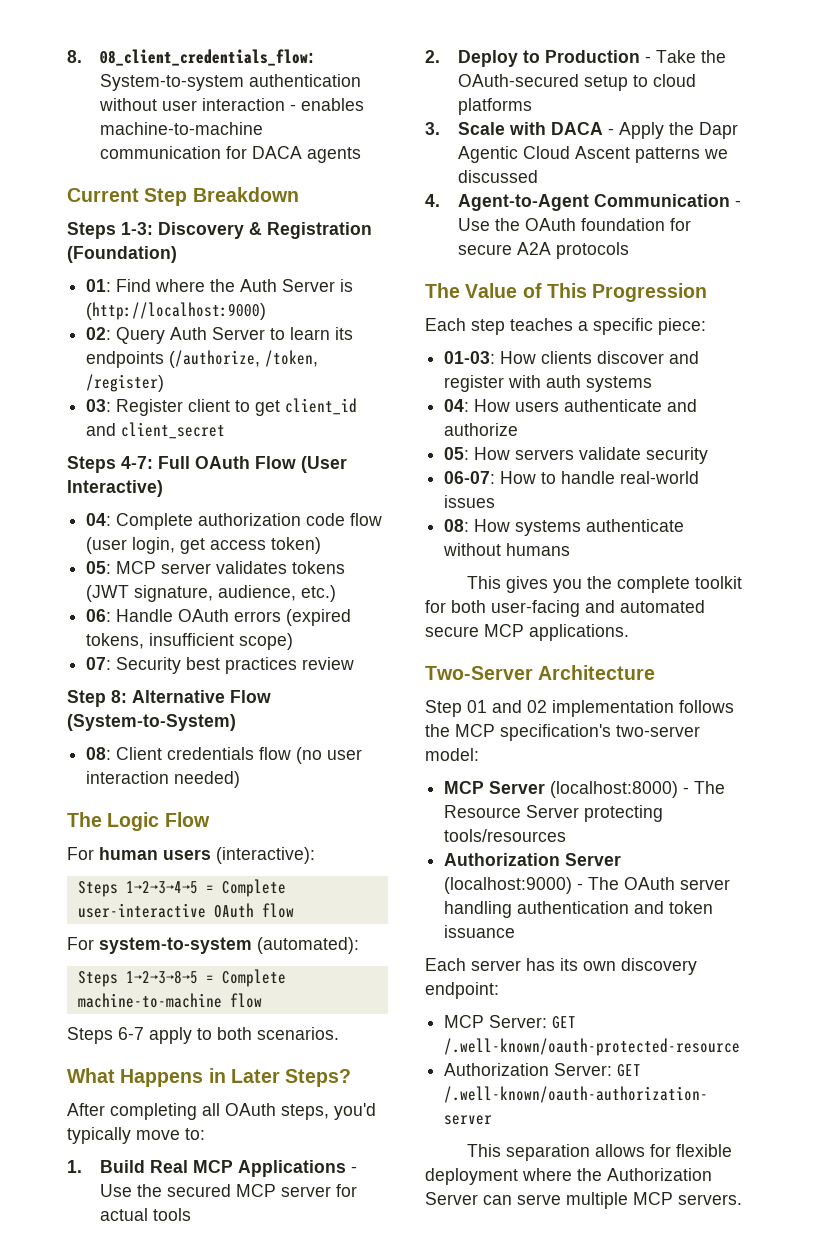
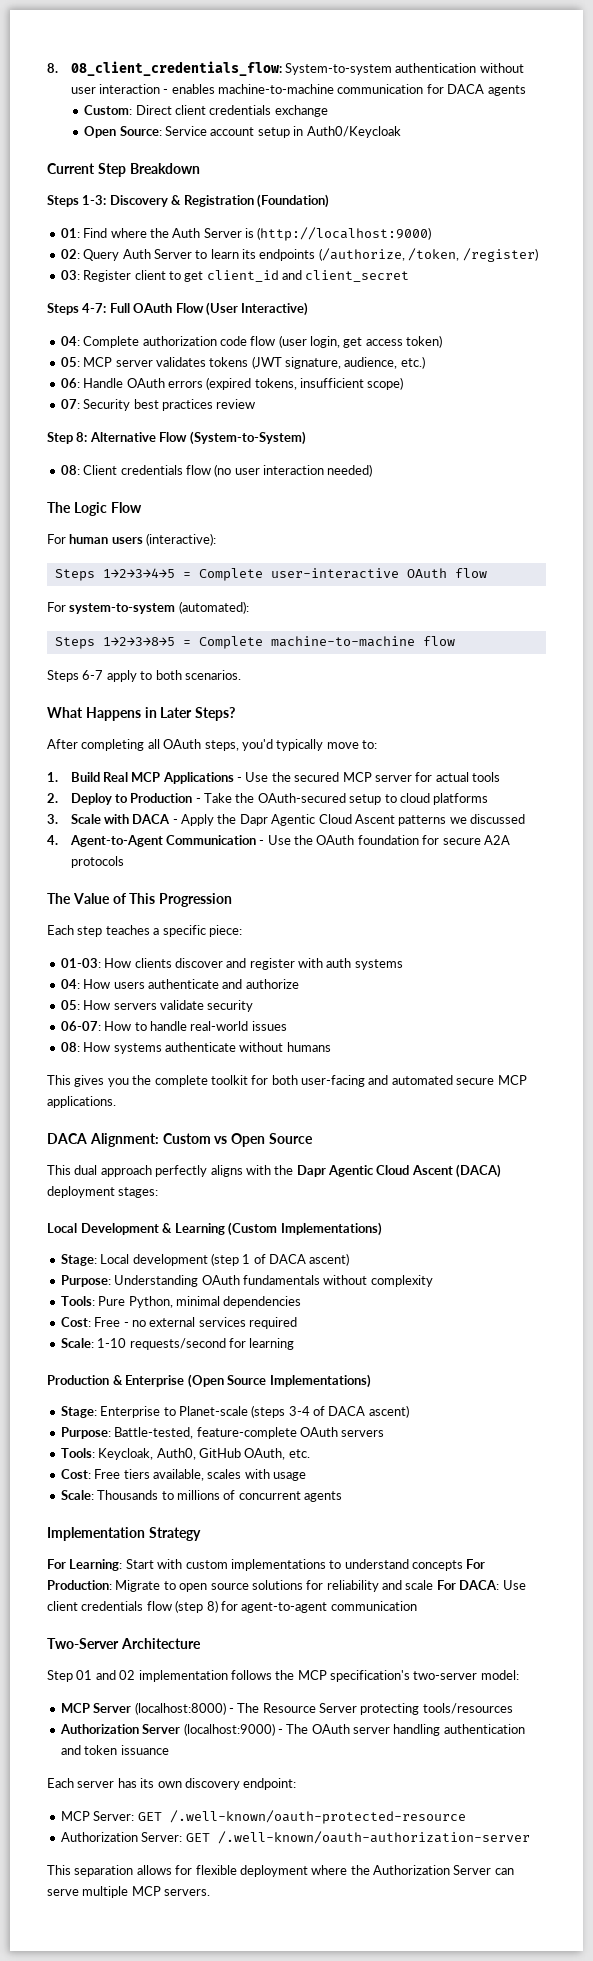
(362, 155) none -> [84,105,328,117] [84,126,401,138] // Custom: Direct client credentials exchange // Open Source: Service account setup in Auth0/Keycloak
(629, 632) none -> [47,1133,313,1147] [47,1164,502,1178] [47,1186,159,1198] [47,1222,382,1236] [60,1253,350,1266] [60,1275,433,1287] [60,1296,302,1308] [60,1317,297,1329] [60,1338,295,1350] [47,1374,371,1388] [60,1405,409,1418] [60,1427,385,1439] [60,1448,310,1460] [60,1469,306,1481] [60,1490,342,1502] [47,1527,201,1541] [47,1559,486,1571] [47,1580,526,1592] [47,1600,417,1613] // DACA Alignment: Custom vs Open Source // This dual approach perfectly aligns with the Dapr Agentic Cloud Ascent (DACA) deployment stages: // Local Development & Learning (Custom Implementations) // Stage: Local development (step 1 of DACA ascent) // Purpose: Understanding OAuth fundamentals without complexity // Tools: Pure Python, minimal dependencies // Cost: Free - no external services required // Scale: 1-10 requests/second for learning // Production & Enterprise (Open Source Implementations) // Stage: Enterprise to Planet-scale (steps 3-4 of DACA ascent) // Purpose: Battle-tested, feature-complete OAuth servers // Tools: Keycloak, Auth0, GitHub OAuth, etc. // Cost: Free tiers available, scales with usage // Scale: Thousands to millions of concurrent agents // Implementation Strategy // For Learning: Start with custom implementations to understand concepts For Production: Migrate to open source solutions for reliability and scale For DACA: Use client credentials flow (step 8) for agent-to-agent communication

